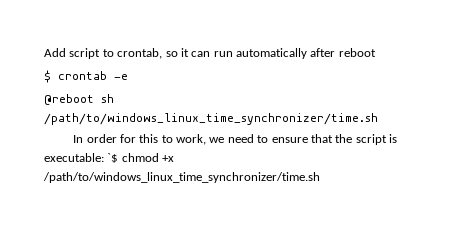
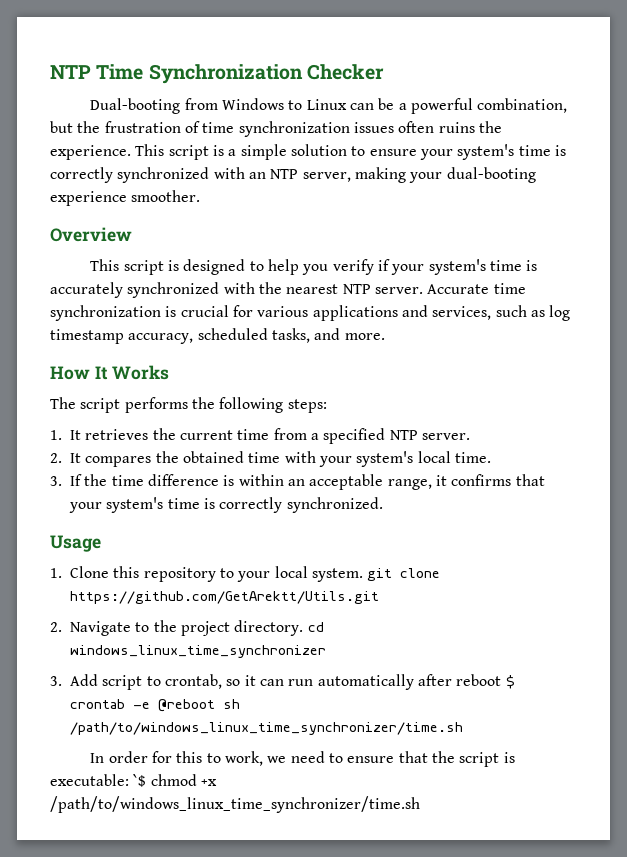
(44, 52) none -> [50,64,384,84] [90,98,568,114] [50,121,502,137] [50,144,566,160] [50,167,536,183] [50,190,201,206] [50,227,132,242] [90,259,538,275] [50,282,526,298] [50,305,571,321] [50,328,385,344] [50,365,170,380] [50,397,327,413] [50,428,470,444] [50,451,491,467] [50,474,545,490] [69,497,383,513] [50,535,101,552] [50,566,441,582] [70,591,379,604] [50,620,324,636] [70,645,326,658] [50,676,62,686] NTP Time Synchronization Checker // Dual-booting from Windows to Linux can be a powerful combination, but the frustration of time synchronization issues often ruins the experience. This script is a simple solution to ensure your system's time is correctly synchronized with an NTP server, making your dual-booting experience smoother. // Overview // This script is designed to help you verify if your system's time is accurately synchronized with the nearest NTP server. Accurate time synchronization is crucial for various applications and services, such as log timestamp accuracy, scheduled tasks, and more. // How It Works // The script performs the following steps: // 1. It retrieves the current time from a specified NTP server. // 2. It compares the obtained time with your system's local time. // 3. If the time difference is within an acceptable range, it confirms that your system's time is correctly synchronized. // Usage // 1. Clone this repository to your local system. git clone https://github.com/GetArektt/Utils.git // 2. Navigate to the project directory. cd windows_linux_time_synchronizer // 3.
(376, 52) // -> (502, 680) none
(128, 77) // -> (150, 705) none

